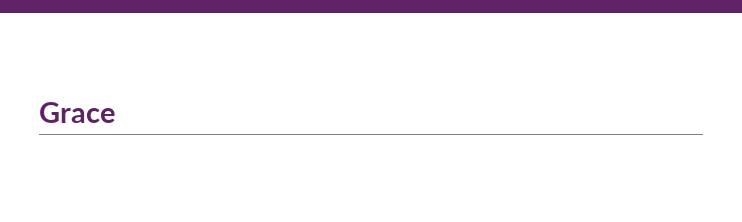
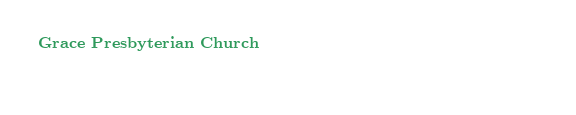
(115, 112) none -> [91,36,259,51] Presbyterian Church

